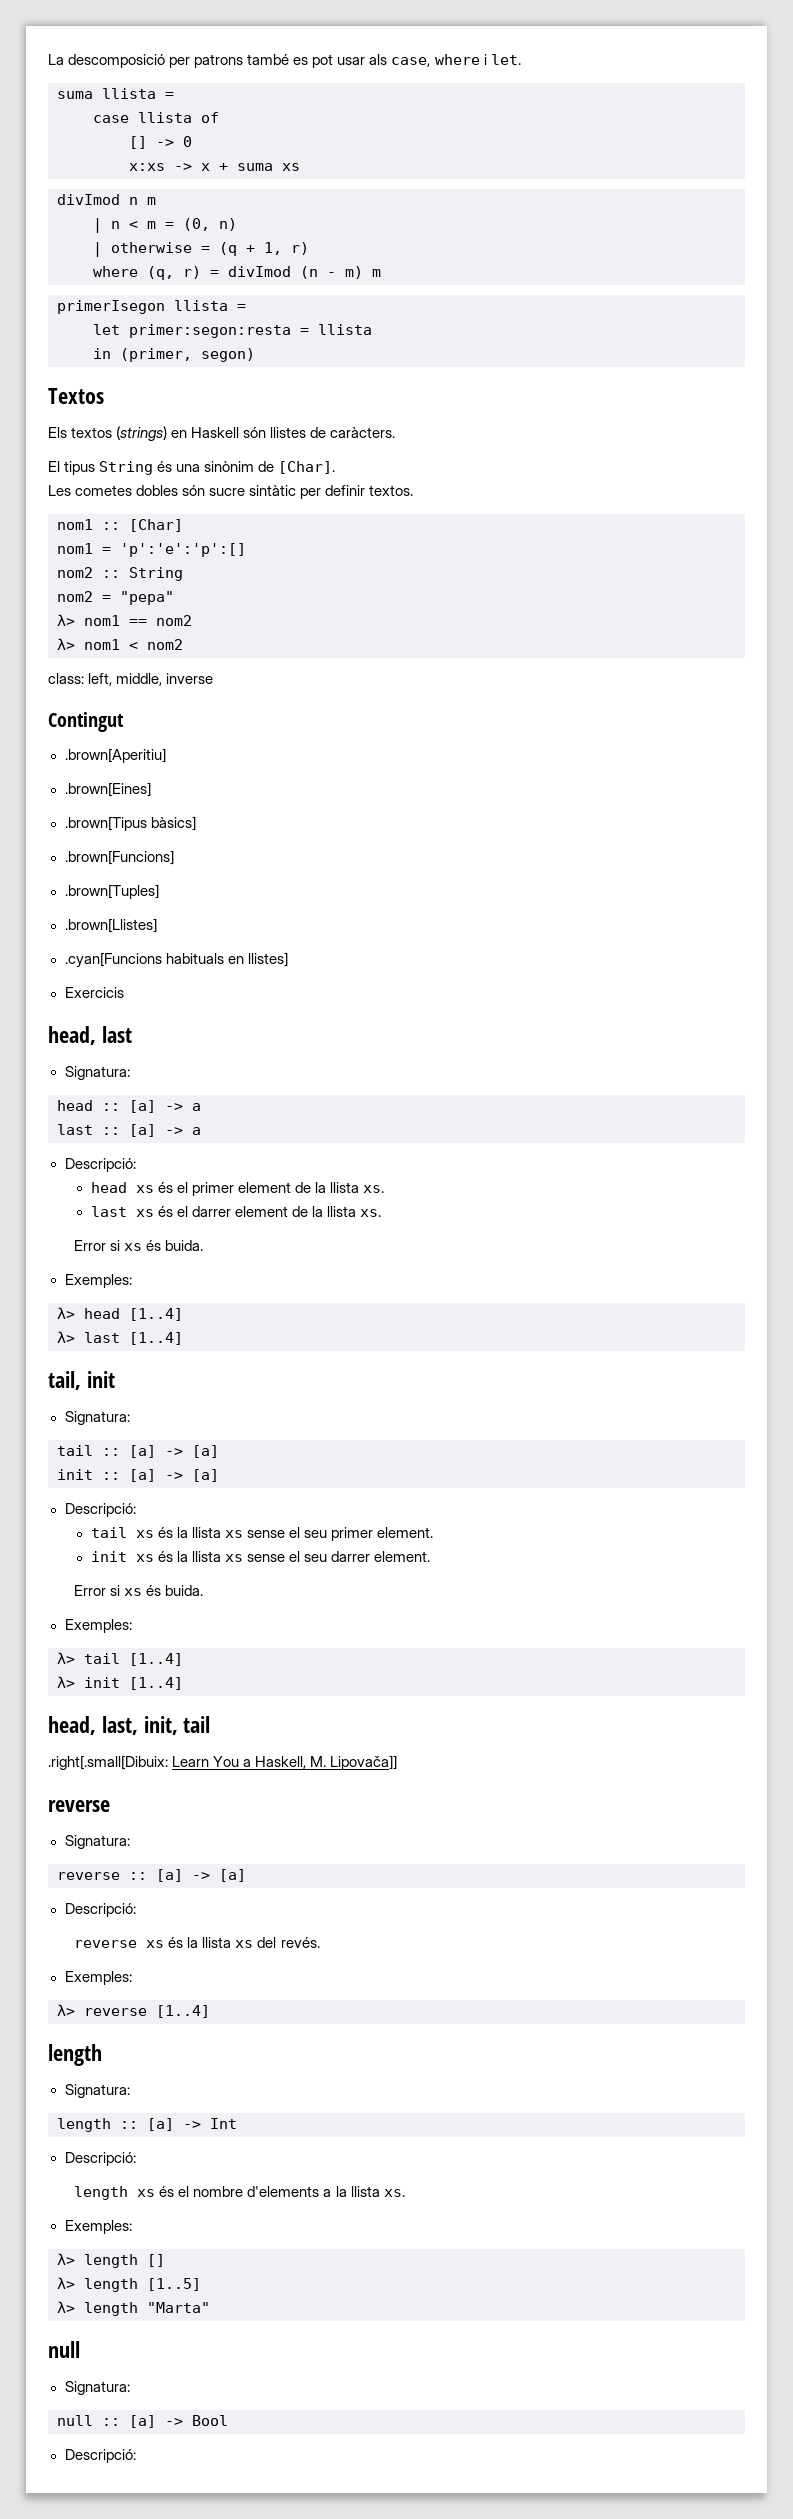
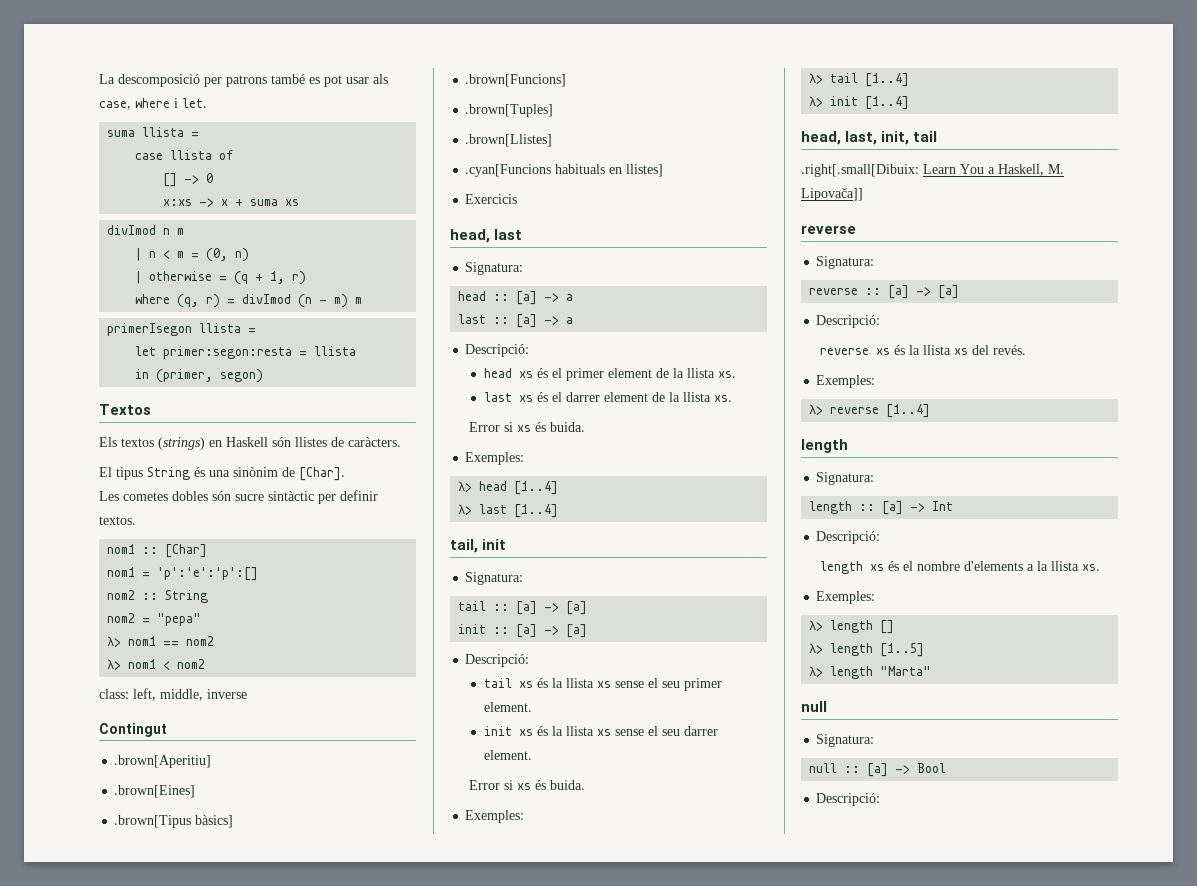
[249,485,297,496] sintàtic -> [268,491,314,501] sintàctic

